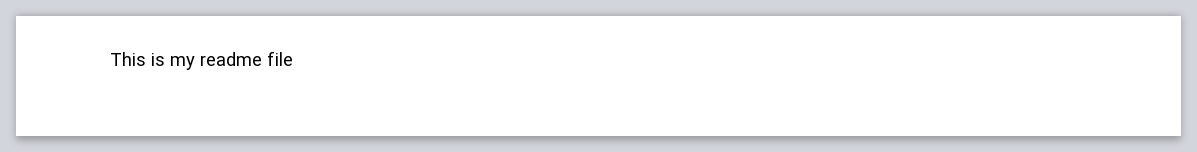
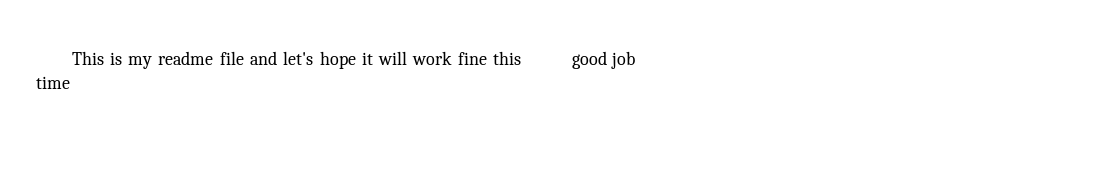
(293, 58) none -> [249,51,521,69] [36,76,70,89] [572,51,635,69] and let's hope it will work fine this time // good job

